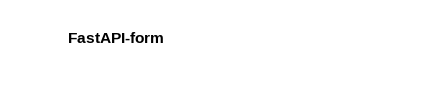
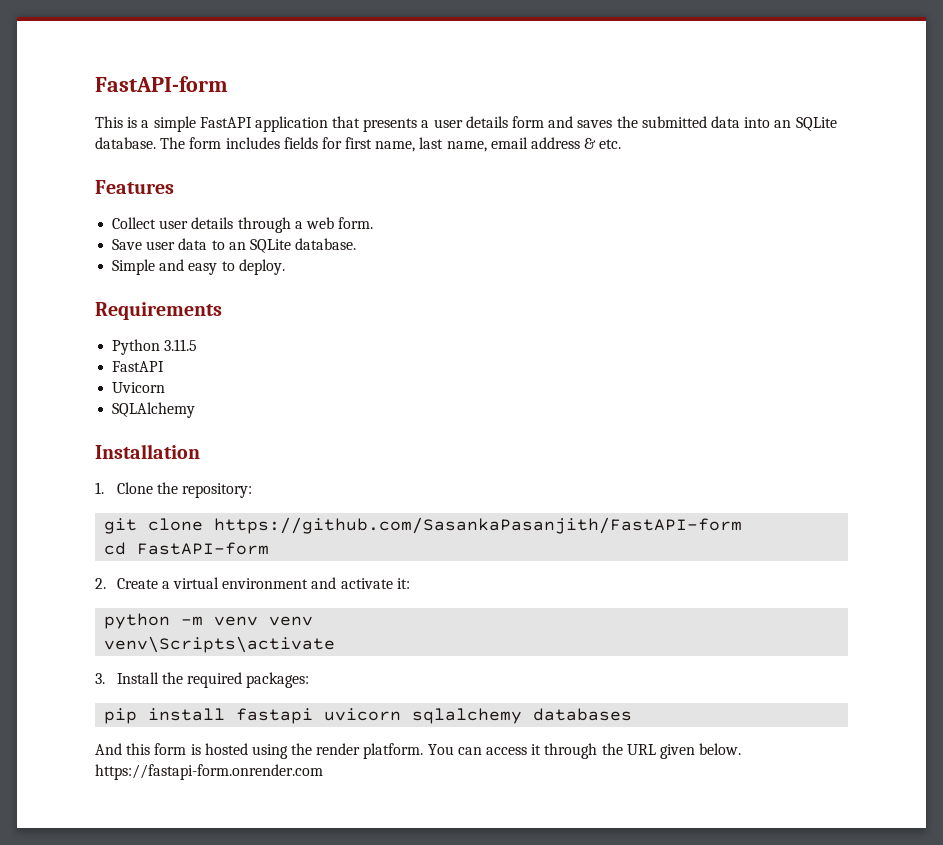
[68,32,164,43] FastAPI-form -> [95,76,228,92] [95,116,837,132] [95,137,622,152] [95,180,174,194] [112,217,374,233] [112,238,357,253] [112,259,285,275] [95,302,222,320] [112,339,198,355] [112,361,165,372] [112,382,166,393] [112,402,196,418] [95,444,200,459] [95,482,253,498] [104,517,743,534] [104,542,270,555] [95,577,410,589] [104,613,314,629] [104,636,336,653] [95,672,310,688] [104,708,633,724] [95,743,742,759] [95,764,323,780] FastAPI-form // This is a simple FastAPI application that presents a user details form and saves the submitted data into an SQLite database. The form includes fields for first name, last name, email address & etc. // Features // Collect user details through a web form. // Save user data to an SQLite database. // Simple and easy to deploy. // Requirements // Python 3.11.5 // FastAPI // Uvicorn // SQLAlchemy // Installation // 1. Clone the repository: // git clone https://github.com/SasankaPasanjith/FastAPI-form // cd FastAPI-form // 2. Create a virtual environment and activate it: // python -m venv venv // venv\Scripts\activate // 3. Install the required packages: // pip install fastapi uvicorn sqlalchemy databases // And this form is hosted using the render platform. You can access it through the URL given below. https://fastapi-form.onrender.com

